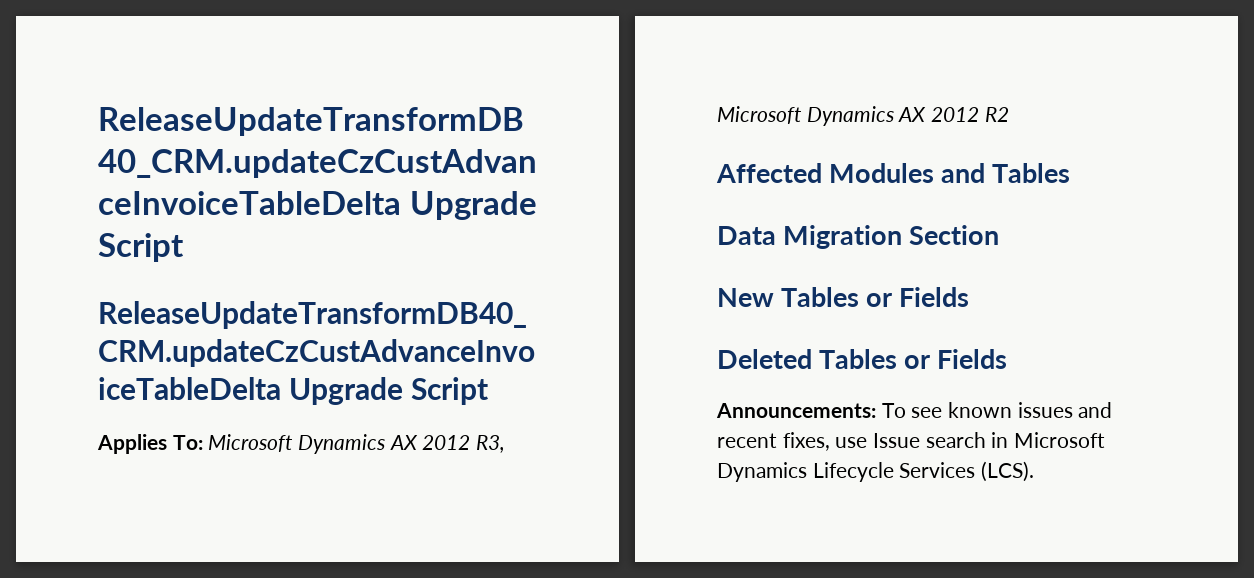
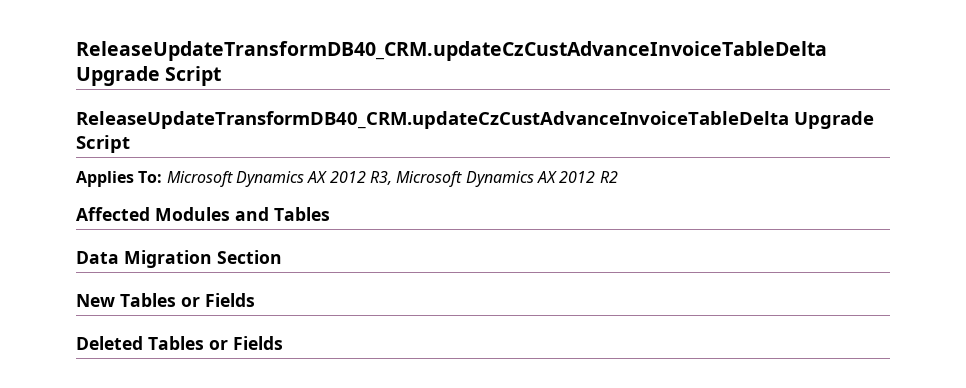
[716,402,1113,418] [717,432,1106,451] [717,461,1035,482] // Announcements: To see known issues and recent fixes, use Issue search in Microsoft Dynamics Lifecycle Services (LCS). -> (283, 343) none

